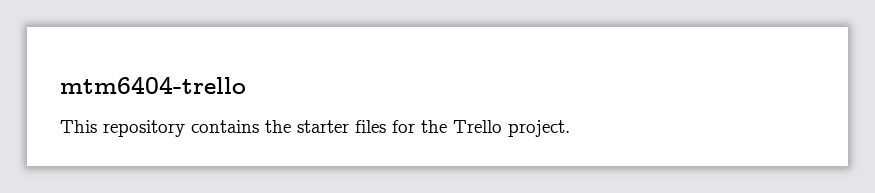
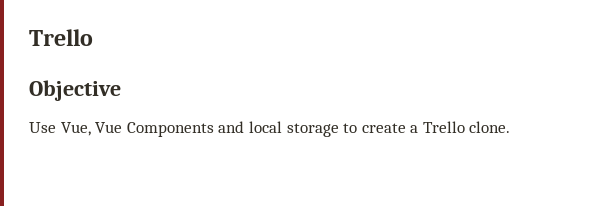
[60,76,246,94] [60,120,570,137] mtm6404-trello // This repository contains the starter files for the Trello project. -> [29,29,93,46] [29,80,121,101] [29,121,511,137] Trello // Objective // Use Vue, Vue Components and local storage to create a Trello clone.

